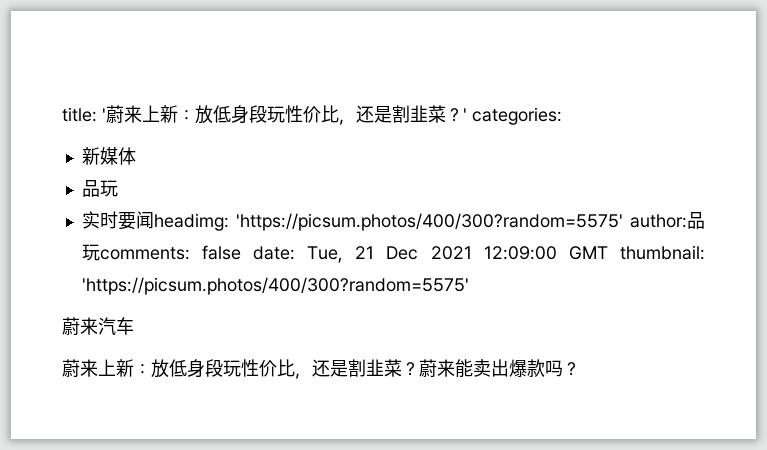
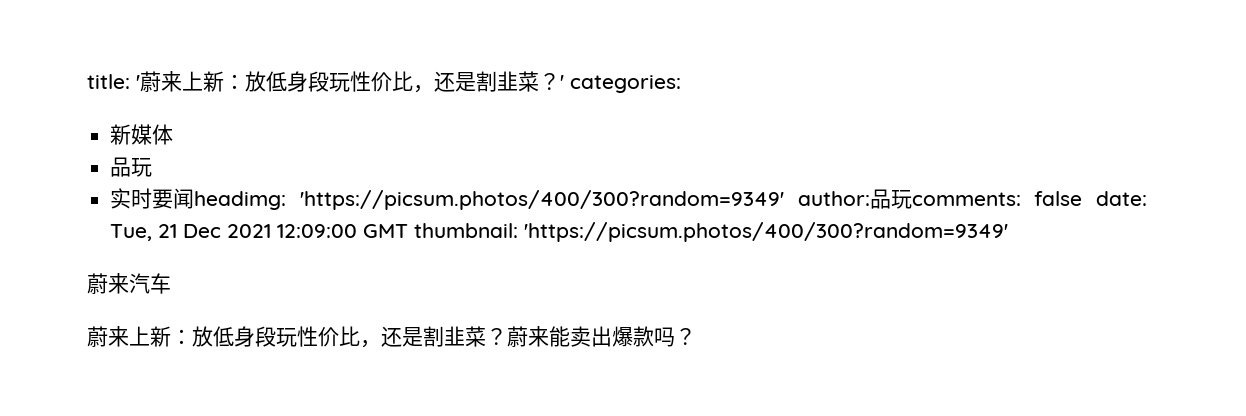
[235,213,623,231] 'https://picsum.photos/400/300?random=5575' -> [299,190,784,210] 'https://picsum.photos/400/300?random=9349'
[81,277,469,295] 'https://picsum.photos/400/300?random=5575' -> [524,222,1009,242] 'https://picsum.photos/400/300?random=9349'

